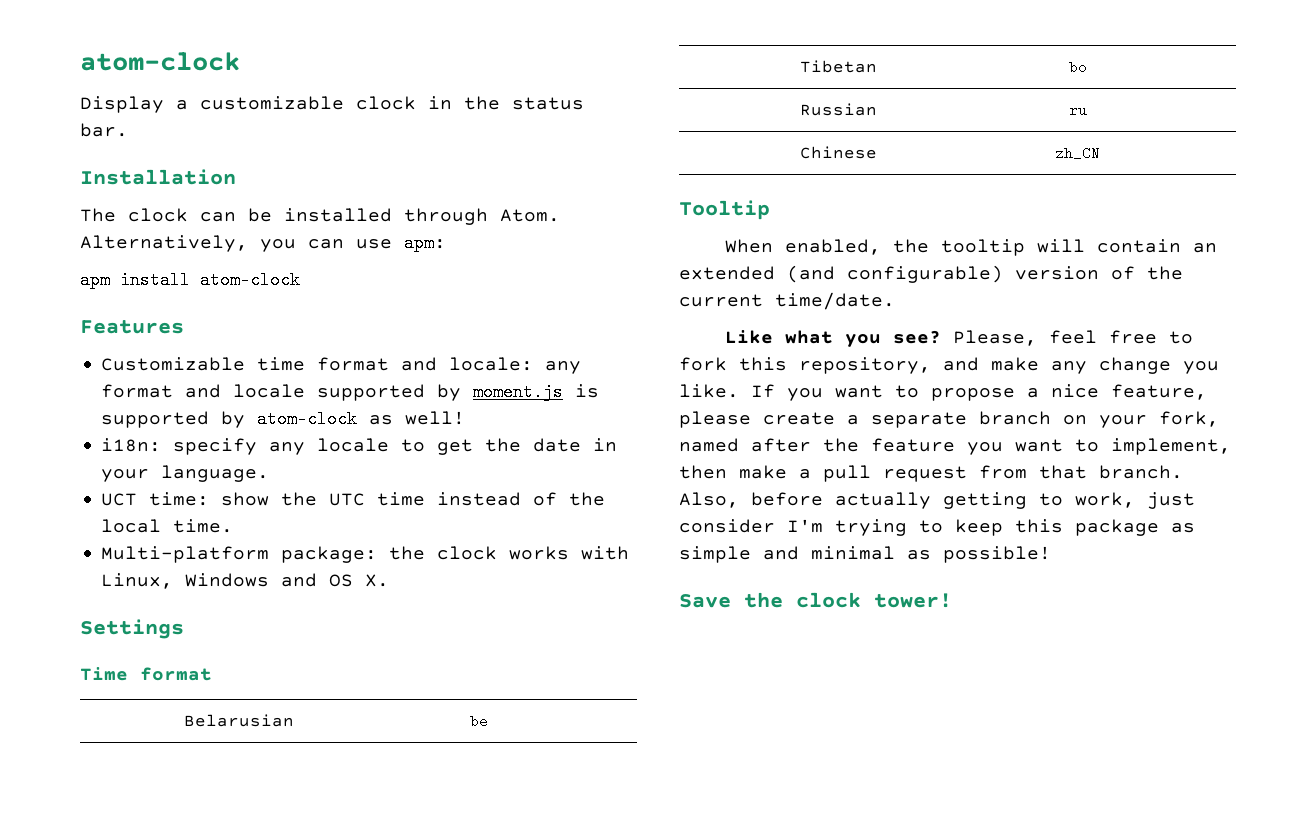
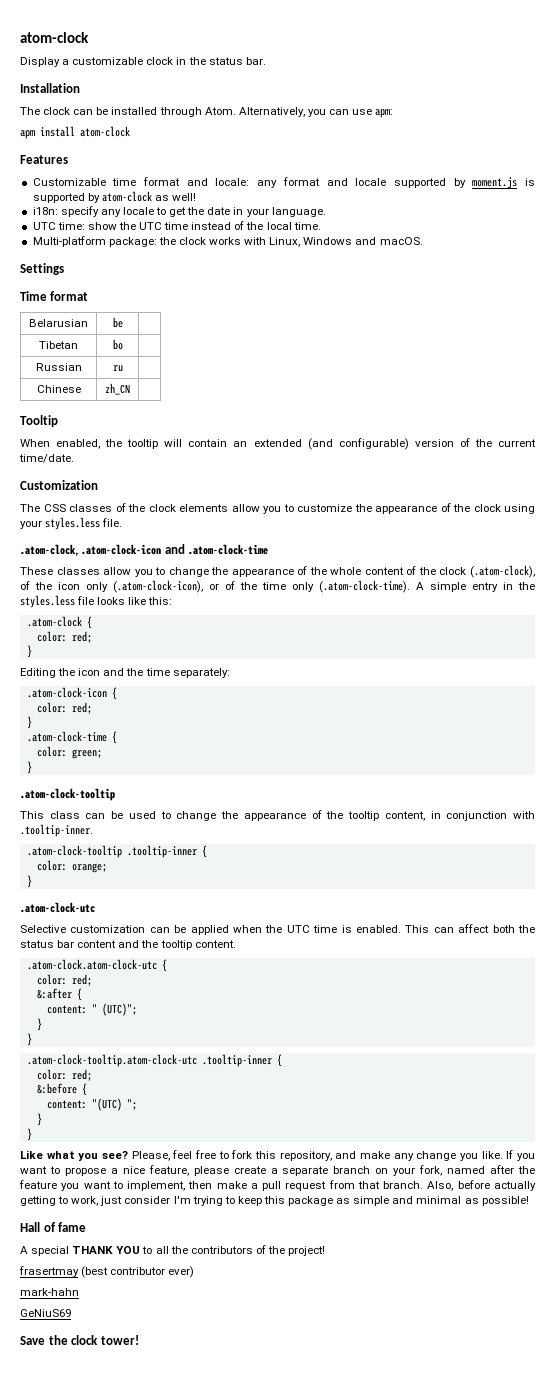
[101,493,138,506] UCT -> [32,222,56,230] UTC
[329,574,390,587] OS X. -> [379,237,423,245] macOS.
(895, 301) none -> [20,480,98,490] [20,503,535,514] [20,517,123,530] [20,544,269,556] [20,565,535,578] [20,580,535,593] [20,595,173,608] [26,616,92,629] [36,631,92,643] [26,645,32,658] [20,668,230,678] [26,687,117,700] [36,702,92,714] [26,716,32,729] [26,731,117,744] [36,746,102,759] [26,761,32,774] [20,788,115,801] [20,810,535,821] [20,824,93,837] [26,845,207,858] [36,860,107,873] [26,875,32,888] [20,902,95,913] [20,924,535,935] [20,940,236,950] [26,959,167,972] [36,974,92,986] [36,988,82,1001] [46,1003,137,1016] [36,1018,42,1031] [26,1033,32,1046] [26,1054,282,1067] [36,1069,92,1081] [36,1083,87,1096] [46,1098,137,1111] [36,1113,42,1126] [26,1128,32,1141] // Customization // The CSS classes of the clock elements allow you to customize the appearance of the clock using your styles.less file. // .atom-clock, .atom-clock-icon and .atom-clock-time // These classes allow you to change the appearance of the whole content of the clock (.atom-clock), of the icon only (.atom-clock-icon), or of the time only (.atom-clock-time). A simple entry in the styles.less file looks like this: // .atom-clock { // color: red; // } // Editing the icon and the time separately: // .atom-clock-icon { // color: red; // } // .atom-clock-time { // color: green; // } // .atom-clock-tooltip // This class can be used to change the appearance of the tooltip content, in conjunction with .tooltip-inner. // .atom-clock-tooltip .tooltip-inner { // color: orange; // } // .atom-clock-utc // Selective customization can be applied when the UTC time is enabled. This can affect both the status bar content and the tooltip content. // .atom-clock.atom-clock-utc { // color: red; // &:after { // content: " (UTC)"; // } // } // .atom-clock-tooltip.atom-clock-utc .tooltip-inner { // color: red; // &:before { // content: "(UTC) "; // } // }
(1051, 554) none -> [20,1222,87,1232] [20,1245,326,1256] [19,1266,195,1278] [20,1288,79,1296] [20,1309,71,1317] // Hall of fame // A special THANK YOU to all the contributors of the project! // frasertmay (best contributor ever) // mark-hahn // GeNiuS69

